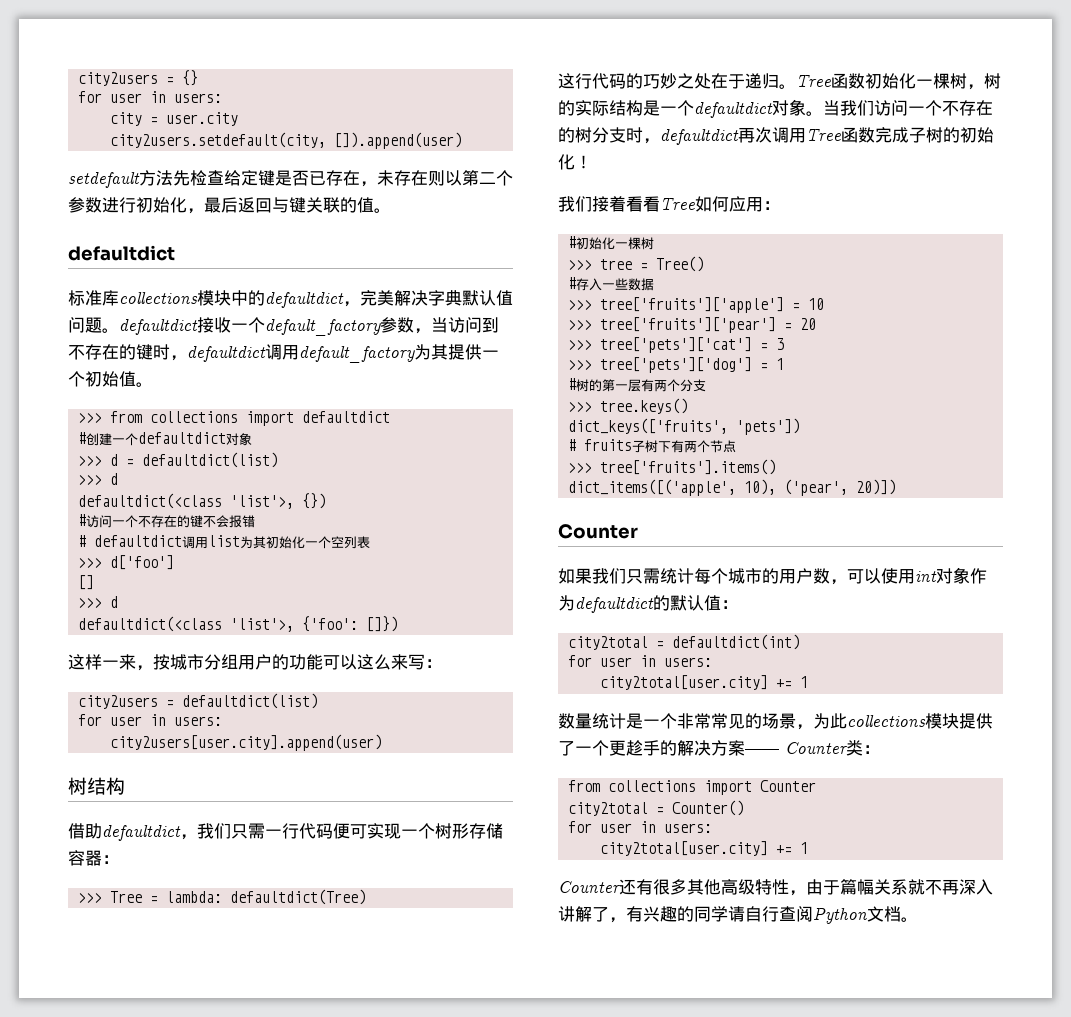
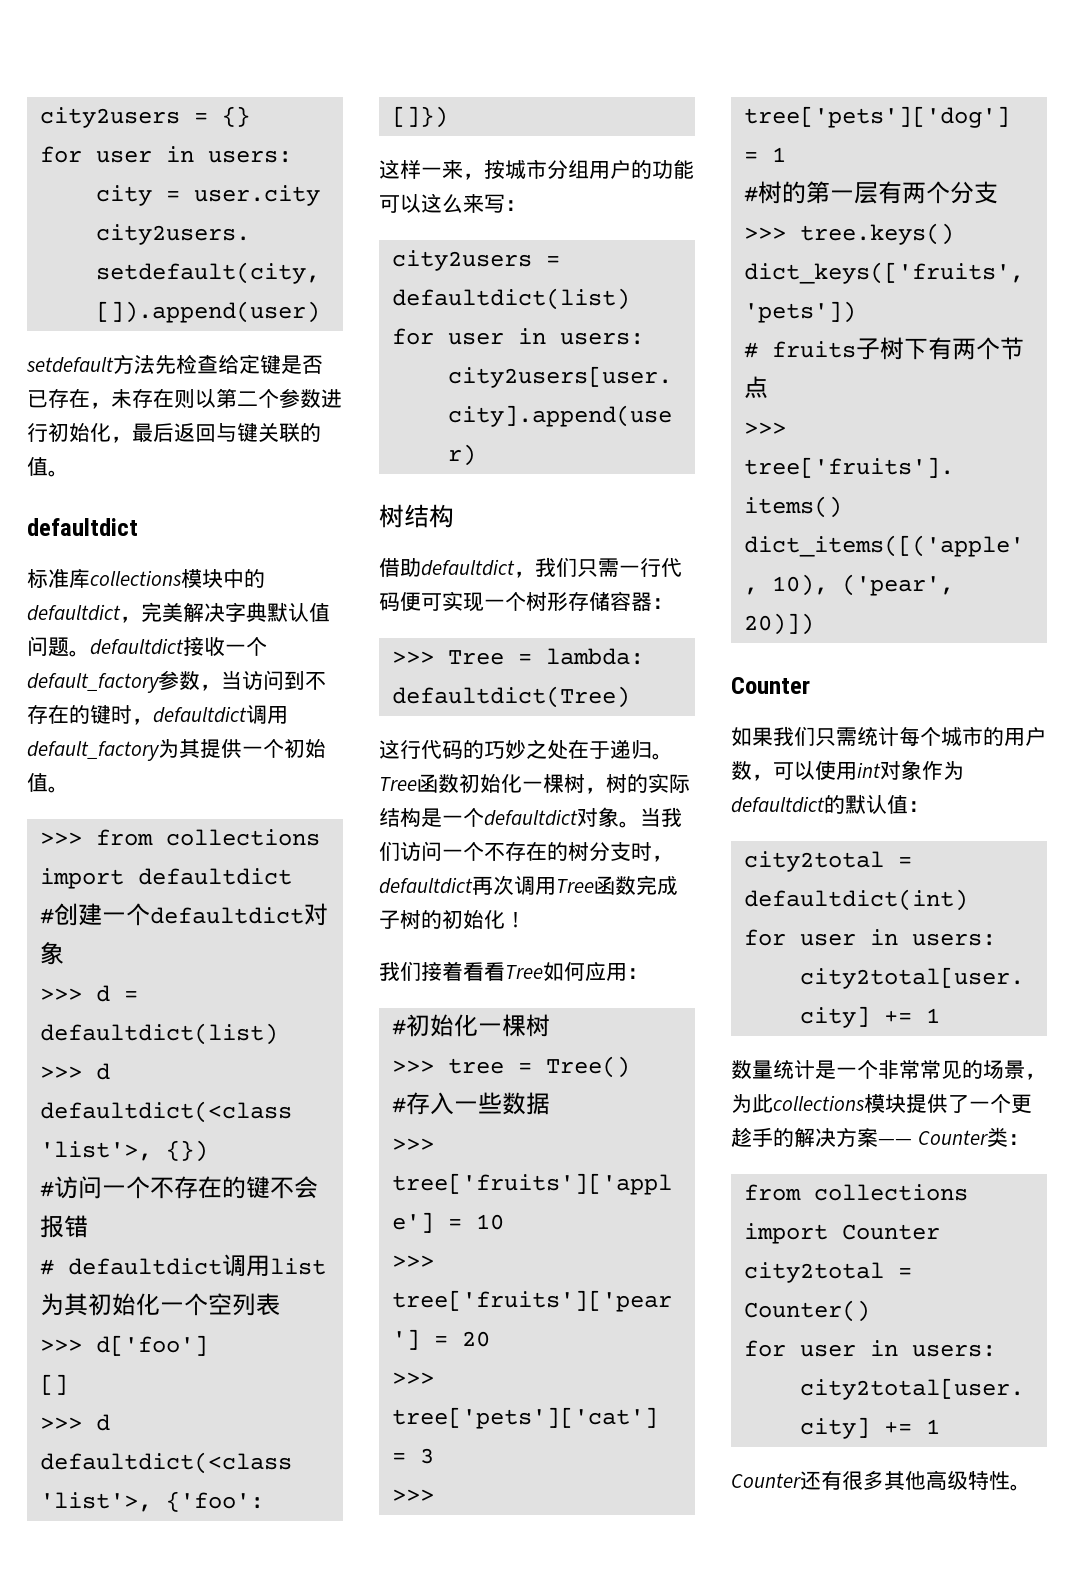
[789,879,993,896] [558,906,901,924] ，由于篇幅关系就不再深入讲解了，有兴趣的同学请自行查阅Python文档 -> (1010, 1480) none

